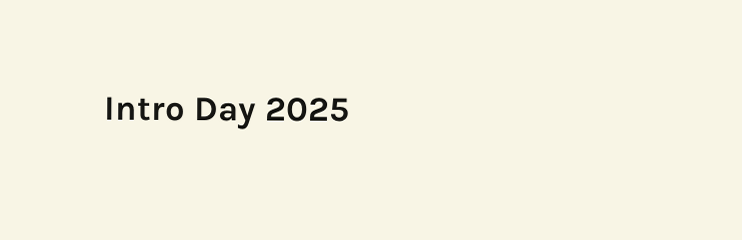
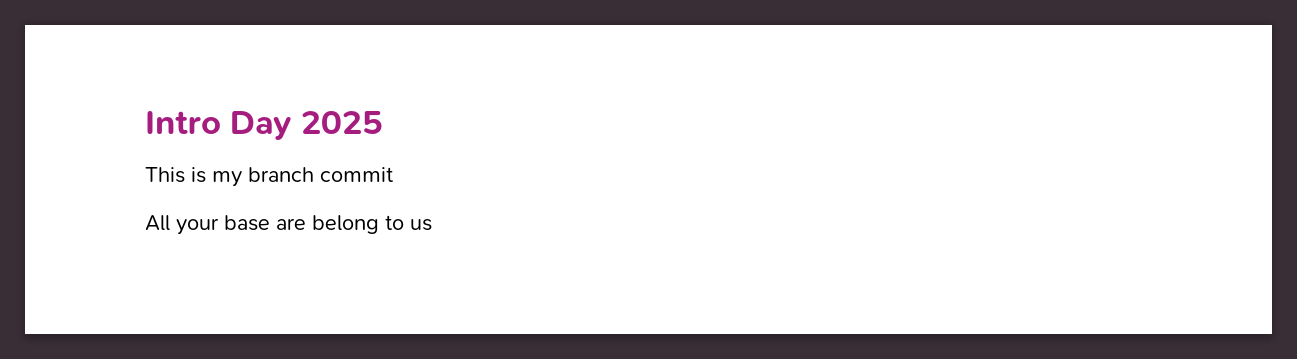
(350, 109) none -> [145,167,393,187] [145,215,432,235] // This is my branch commit // All your base are belong to us

